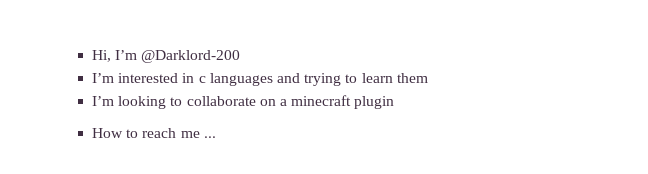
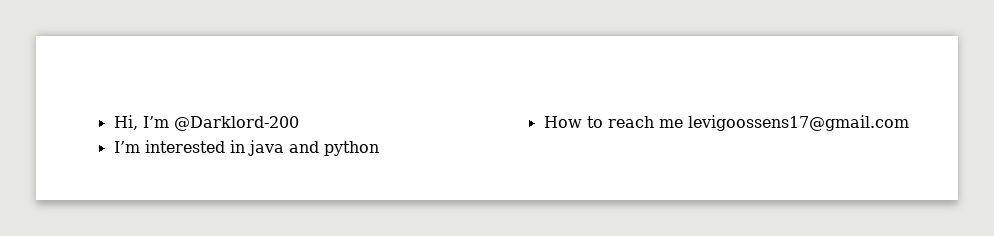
[198,73,428,86] [92,95,395,109] c languages and trying to learn them // I’m looking to collaborate on a minecraft plugin -> [247,140,379,156] java and python
[203,136,216,138] ... -> [687,115,909,131] levigoossens17@gmail.com

